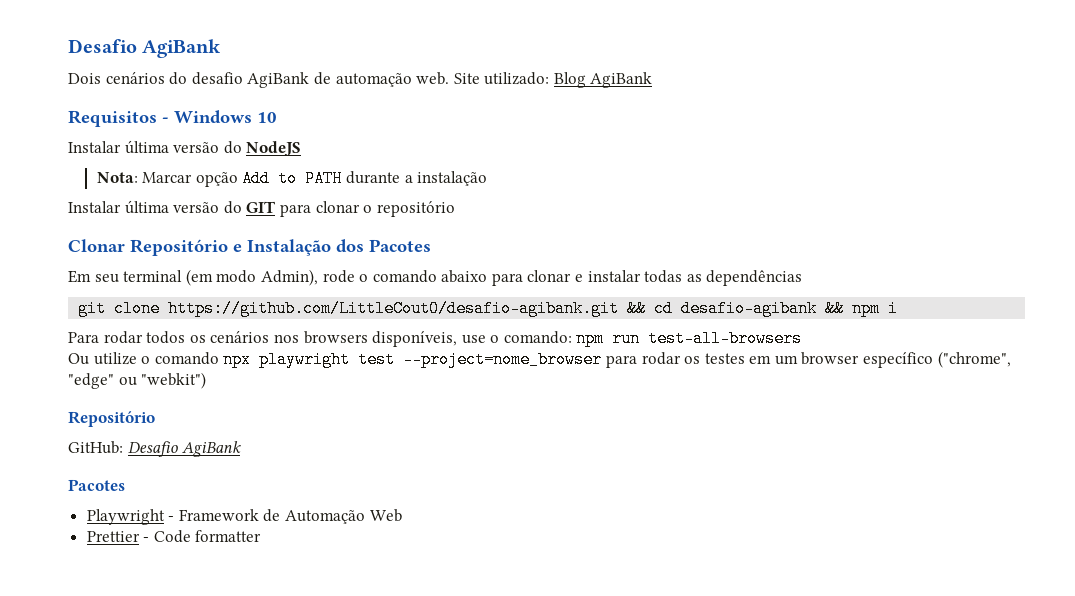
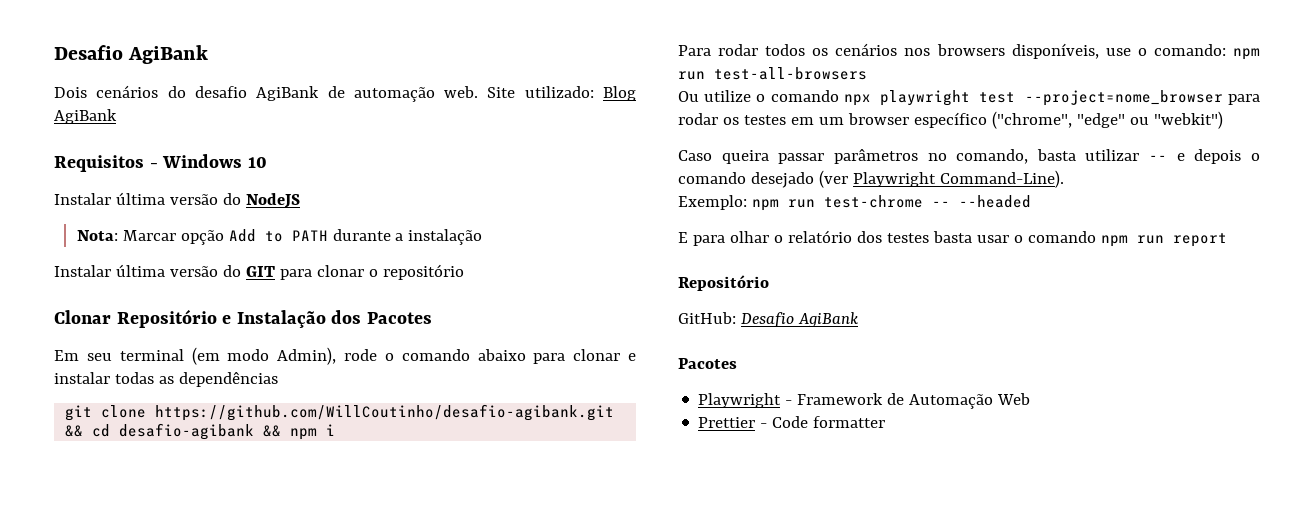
[168,300,620,317] https://github.com/LittleCout0/desafio-agibank.git -> [155,404,615,421] https://github.com/WillCoutinho/desafio-agibank.git
(207, 380) none -> [678,149,1260,164] [678,170,1064,188] [678,195,1031,211] [678,230,1227,247] // Caso queira passar parâmetros no comando, basta utilizar -- e depois o comando desejado (ver Playwright Command-Line). // Exemplo: npm run test-chrome -- --headed // E para olhar o relatório dos testes basta usar o comando npm run report

